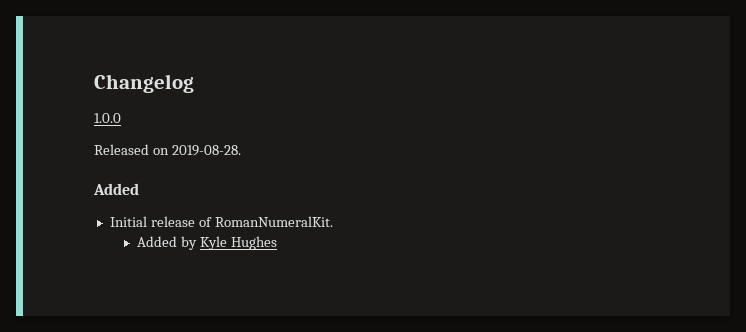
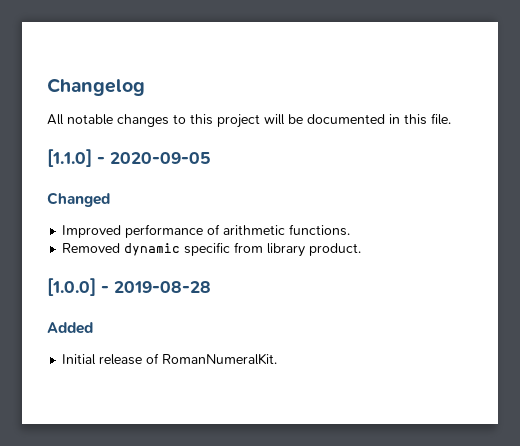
[94,113,121,123] [94,144,241,156] 1.0.0 // Released on 2019-08-28. -> [47,113,451,128] [47,149,211,167] [47,192,110,207] [62,224,351,238] [62,242,362,257] [47,278,211,296] All notable changes to this project will be documented in this file. // [1.1.0] - 2020-09-05 // Changed // Improved performance of arithmetic functions. // Removed dynamic specific from library product. // [1.0.0] - 2019-08-28
[137,236,278,250] // Added by Kyle Hughes -> (278, 359) none

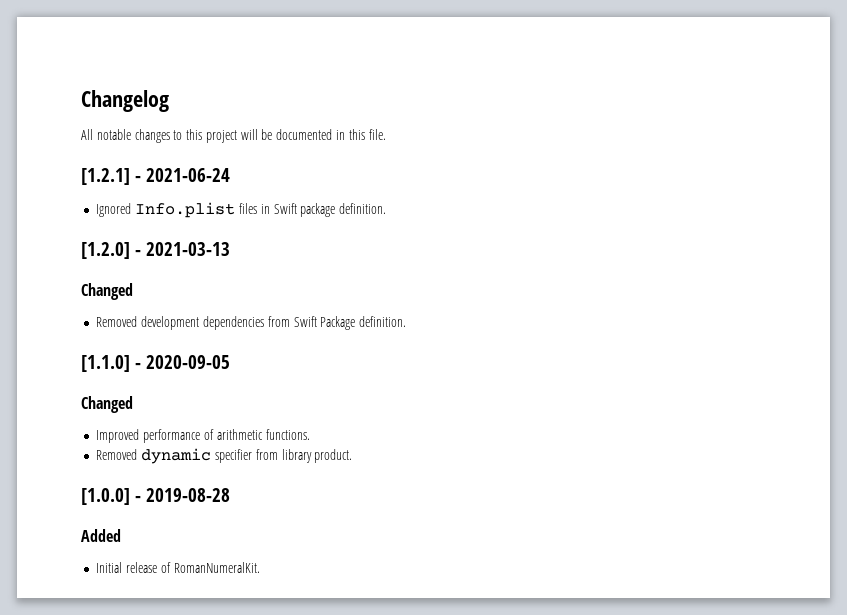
(451, 119) none -> [81,168,231,185] [96,202,387,218] [81,242,231,259] [81,283,133,300] [96,316,407,330] // [1.2.1] - 2021-06-24 // Ignored Info.plist files in Swift package definition. // [1.2.0] - 2021-03-13 // Changed // Removed development dependencies from Swift Package definition.
[184,242,231,256] specific -> [214,449,252,463] specifier

